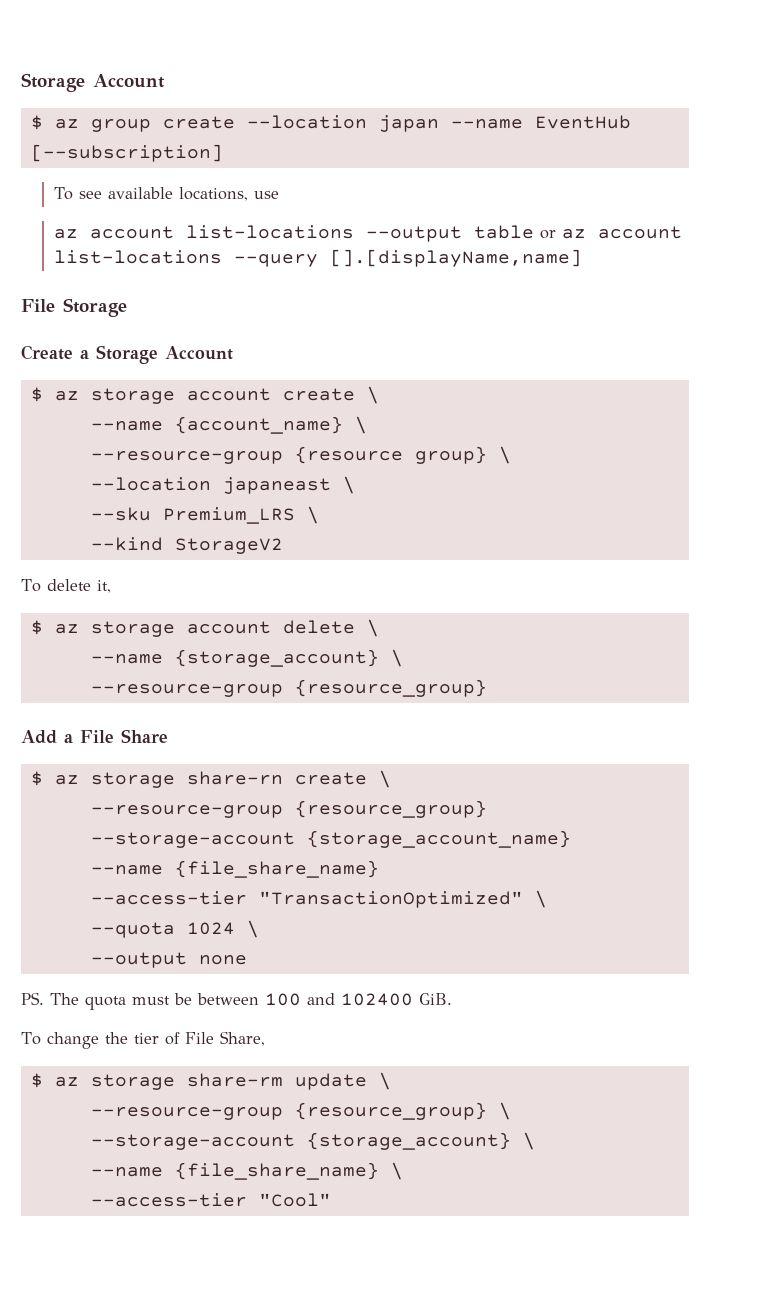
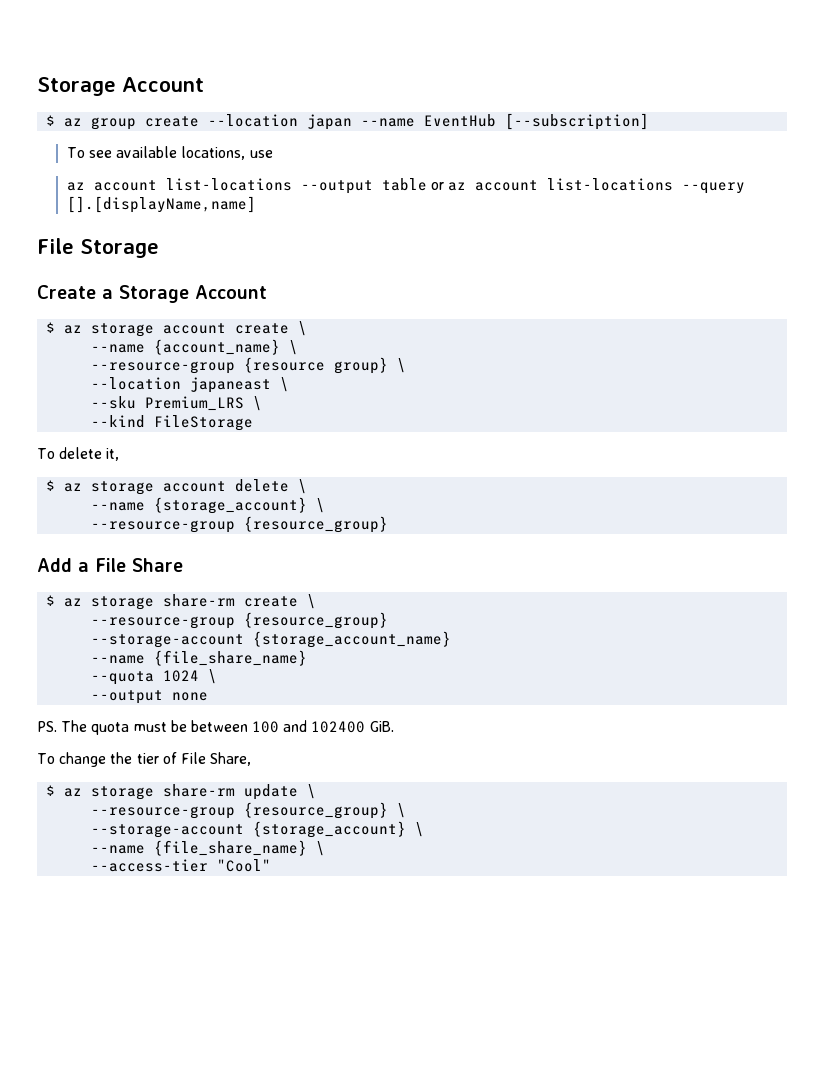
[174,538,283,554] StorageV2 -> [154,415,254,431] FileStorage
[186,771,283,785] share-rn -> [163,594,236,607] share-rm
[90,890,547,908] // --access-tier "TransactionOptimized" \ -> (308, 658) none

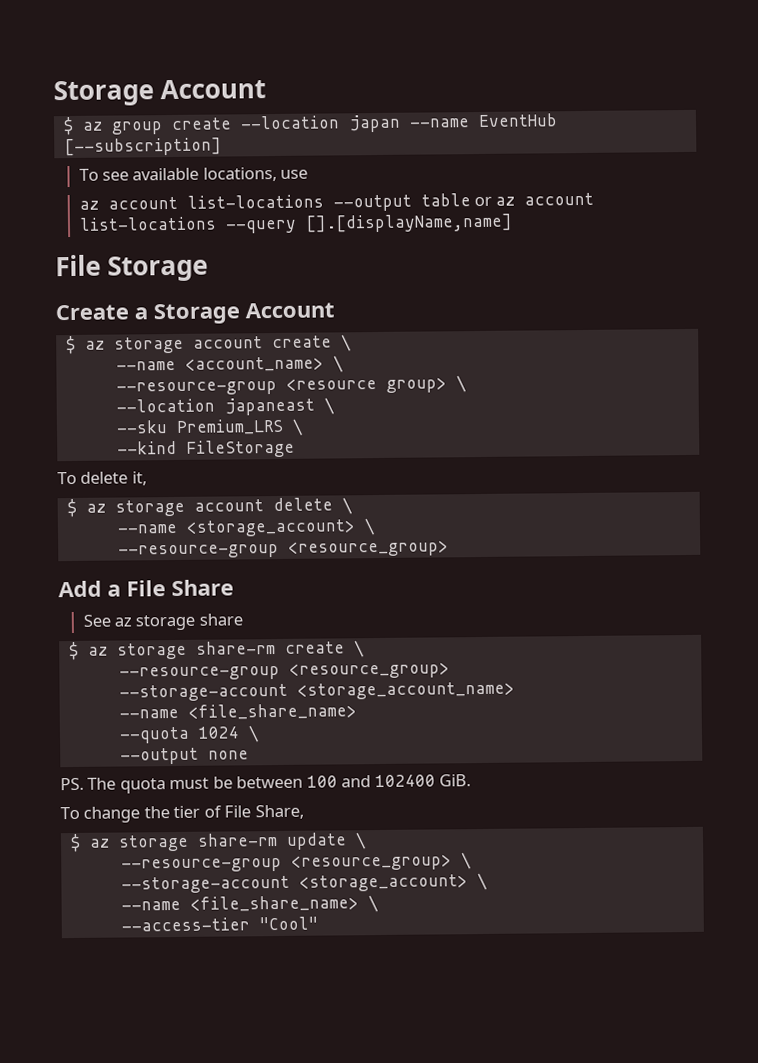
[154,339,299,355] [91,357,389,374] {account_name} \ // --resource-group {resource group} -> [184,355,344,373] [115,377,447,396] <account_name> \ // --resource-group <resource group>
[154,497,326,514] [91,516,389,533] {storage_account} \ // --resource-group {resource_group} -> [185,518,376,537] [117,540,449,559] <storage_account> \ // --resource-group <resource_group>
(183, 565) none -> [82,613,243,631] // See az storage share
[244,612,389,629] [91,631,452,648] [91,650,308,666] {resource_group} // --storage-account {storage_account_name} // --name {file_share_name} -> [288,662,450,679] [118,681,515,702] [118,703,357,720] <resource_group> // --storage-account <storage_account_name> // --name <file_share_name>
[244,802,389,819] {resource_group} -> [290,854,452,871] <resource_group>
[253,821,425,838] [91,840,308,856] {storage_account} \ // --name {file_share_name} -> [298,872,488,892] [120,895,359,912] <storage_account> \ // --name <file_share_name>

